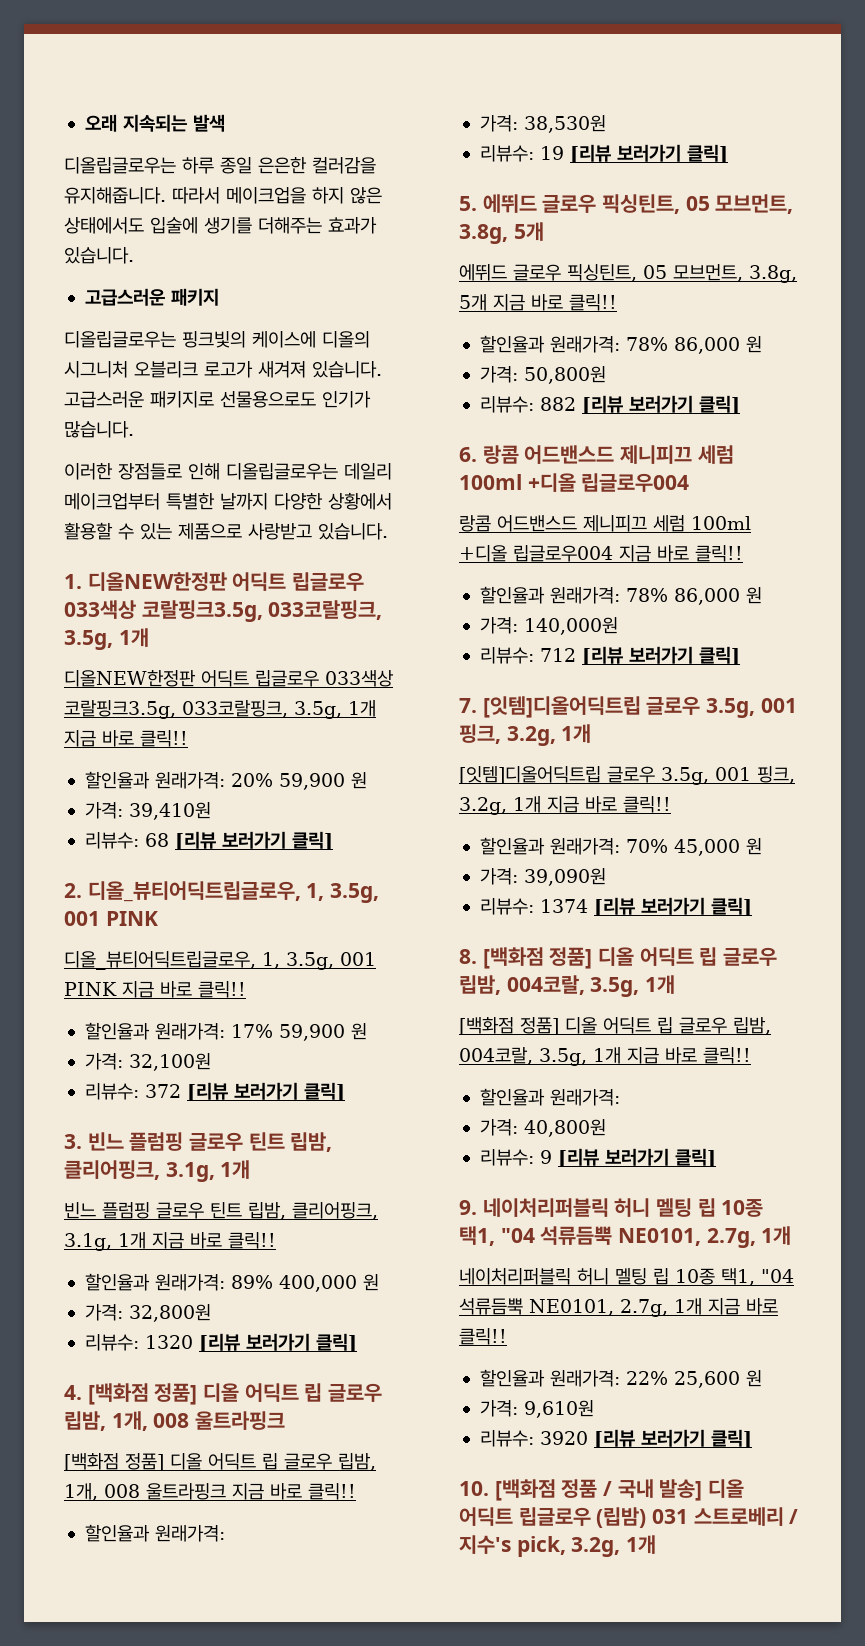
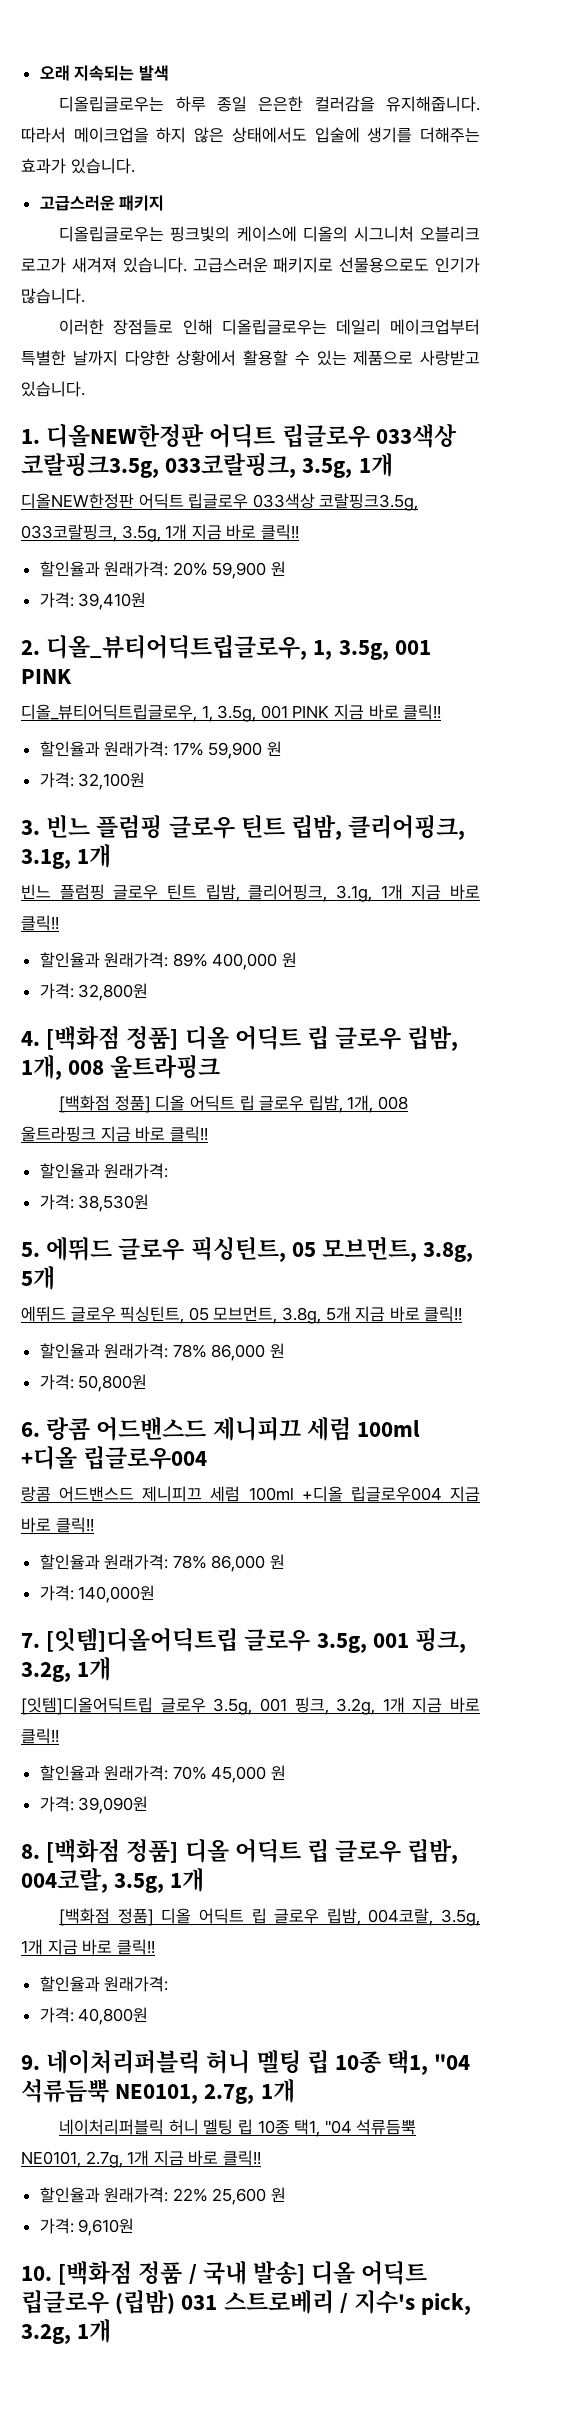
[84,831,333,850] // 리뷰수: 68 [리뷰 보러가기 클릭] -> (147, 601) none
[84,1082,345,1101] // 리뷰수: 372 [리뷰 보러가기 클릭] -> (146, 781) none
[84,1333,357,1352] // 리뷰수: 1320 [리뷰 보러가기 클릭] -> (149, 992) none
[479,144,728,163] // 리뷰수: 19 [리뷰 보러가기 클릭] -> (150, 1203) none
[479,395,740,414] // 리뷰수: 882 [리뷰 보러가기 클릭] -> (148, 1383) none
[479,646,740,665] // 리뷰수: 712 [리뷰 보러가기 클릭] -> (156, 1594) none
[479,897,752,916] // 리뷰수: 1374 [리뷰 보러가기 클릭] -> (149, 1805) none
[479,1148,716,1167] // 리뷰수: 9 [리뷰 보러가기 클릭] -> (149, 2016) none
[479,1429,752,1448] // 리뷰수: 3920 [리뷰 보러가기 클릭] -> (135, 2227) none

